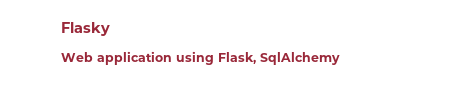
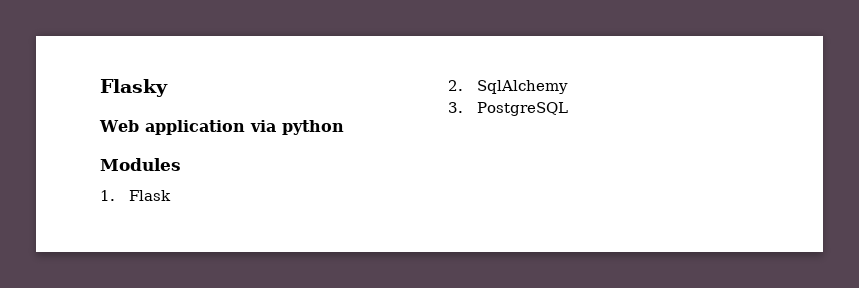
[176,51,256,65] using Flask, -> [249,120,344,135] [100,158,181,171] [100,190,171,201] [448,80,463,91] via python // Modules // 1. Flask // 2.
(340, 58) none -> [448,102,568,116] // 3. PostgreSQL

